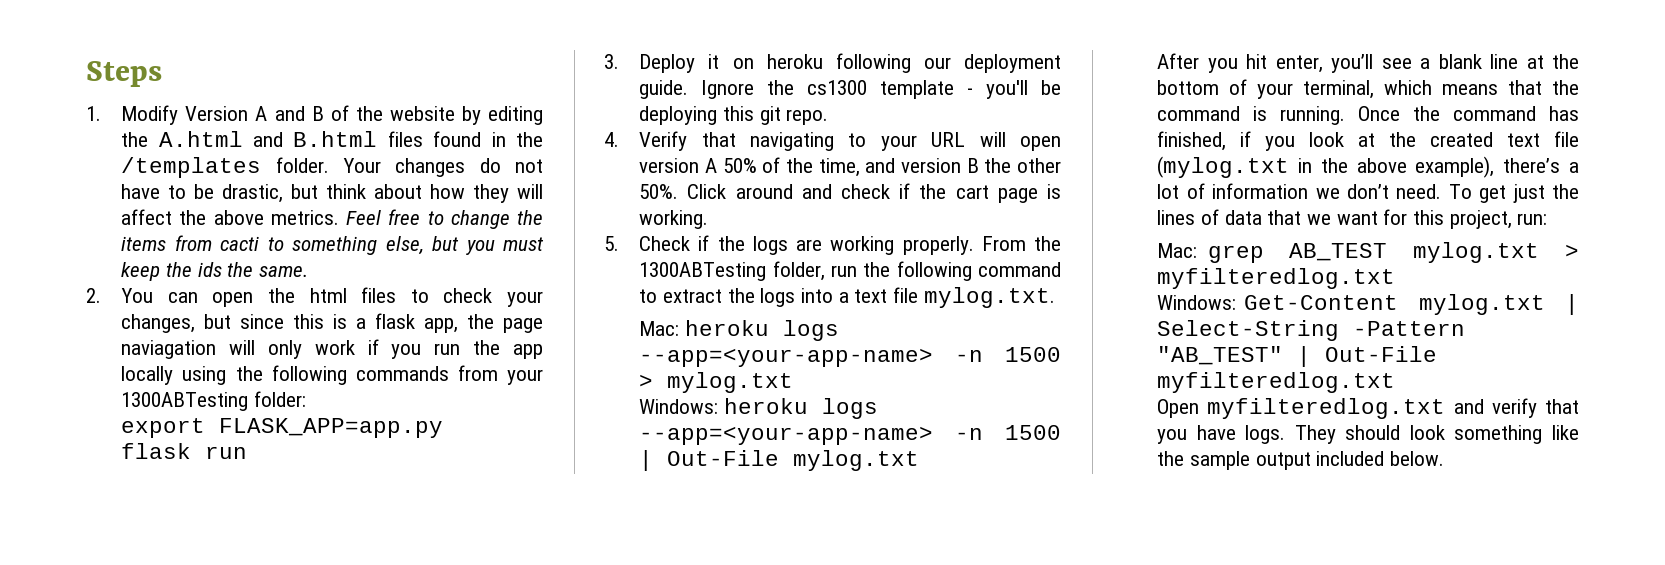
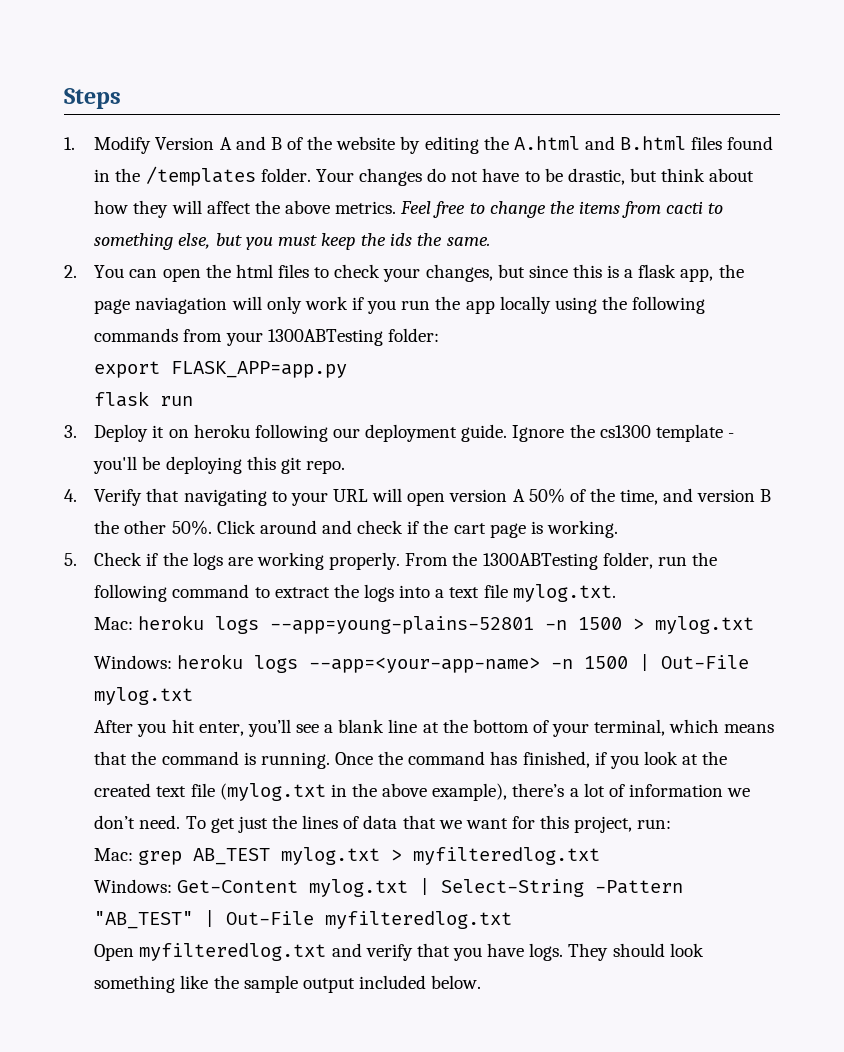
[639,348,934,367] --app=<your-app-name> -> [270,616,535,634] --app=young-plains-52801

